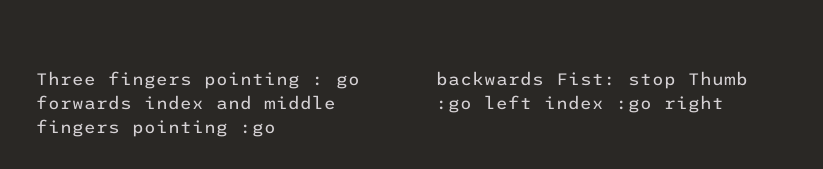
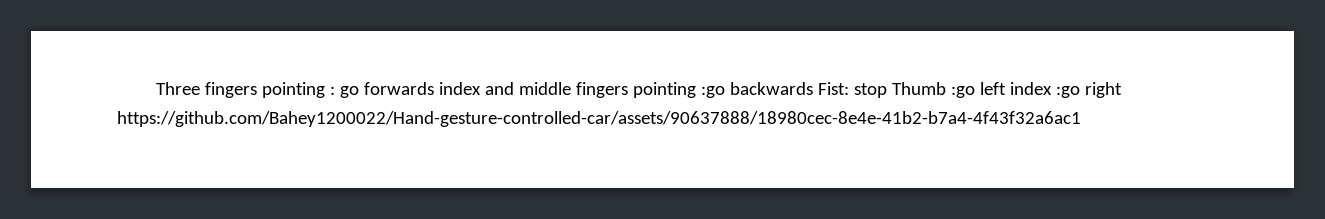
(724, 104) none -> [117,111,1081,127] // https://github.com/Bahey1200022/Hand-gesture-controlled-car/assets/90637888/18980cec-8e4e-41b2-b7a4-4f43f32a6ac1

